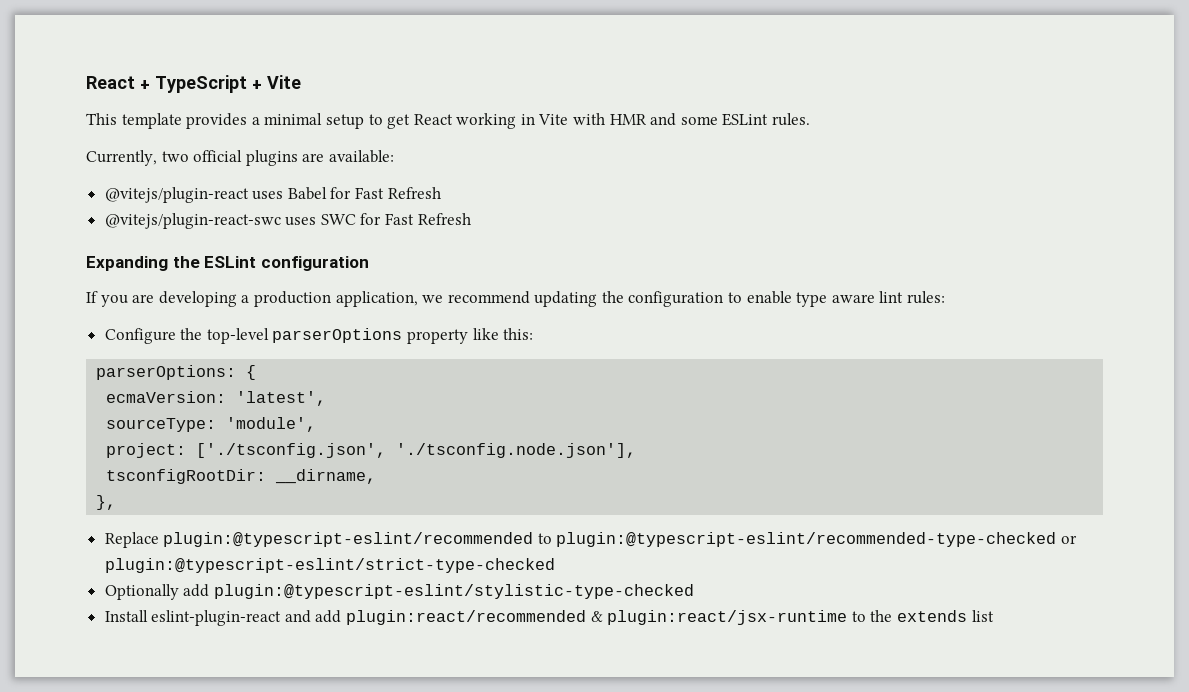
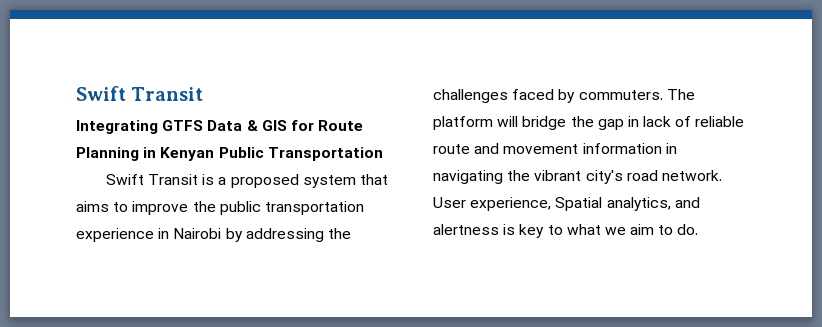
[86,75,301,93] [86,113,811,129] [86,150,394,166] [104,187,441,203] [104,213,471,229] [86,256,369,271] [86,291,946,307] [104,328,534,344] [96,365,257,380] [106,391,327,406] [106,417,317,432] [106,443,637,458] [106,469,377,484] [96,495,117,510] [104,532,1078,548] [104,558,555,573] [104,584,694,600] [104,610,994,626] React + TypeScript + Vite // This template provides a minimal setup to get React working in Vite with HMR and some ESLint rules. // Currently, two official plugins are available: // @vitejs/plugin-react uses Babel for Fast Refresh // @vitejs/plugin-react-swc uses SWC for Fast Refresh // Expanding the ESLint configuration // If you are developing a production application, we recommend updating the configuration to enable type aware lint rules: // Configure the top-level parserOptions property like this: // parserOptions: { // ecmaVersion: 'latest', // sourceType: 'module', // project: ['./tsconfig.json', './tsconfig.node.json'], // tsconfigRootDir: __dirname, // }, // Replace plugin:@typescript-eslint/recommended to plugin:@typescript-eslint/recommended-type-checked or plugin:@typescript-eslint/strict-type-checked // Optionally add plugin:@typescript-eslint/stylistic-type-checked // Install eslint-plugin-react and add plugin:react/recommended & plugin:react/jsx-runtime to the extends list -> [76,86,204,101] [76,120,364,134] [76,147,383,161] [105,174,388,188] [76,201,364,215] [76,228,351,242] [433,89,695,103] [433,116,745,130] [433,143,677,154] [433,170,722,184] [433,197,700,211] [433,224,699,238] Swift Transit // Integrating GTFS Data & GIS for Route Planning in Kenyan Public Transportation // Swift Transit is a proposed system that aims to improve the public transportation experience in Nairobi by addressing the challenges faced by commuters. The platform will bridge the gap in lack of reliable route and movement information in navigating the vibrant city's road network. User experience, Spatial analytics, and alertness is key to what we aim to do.

